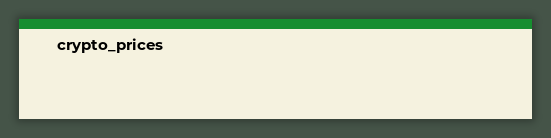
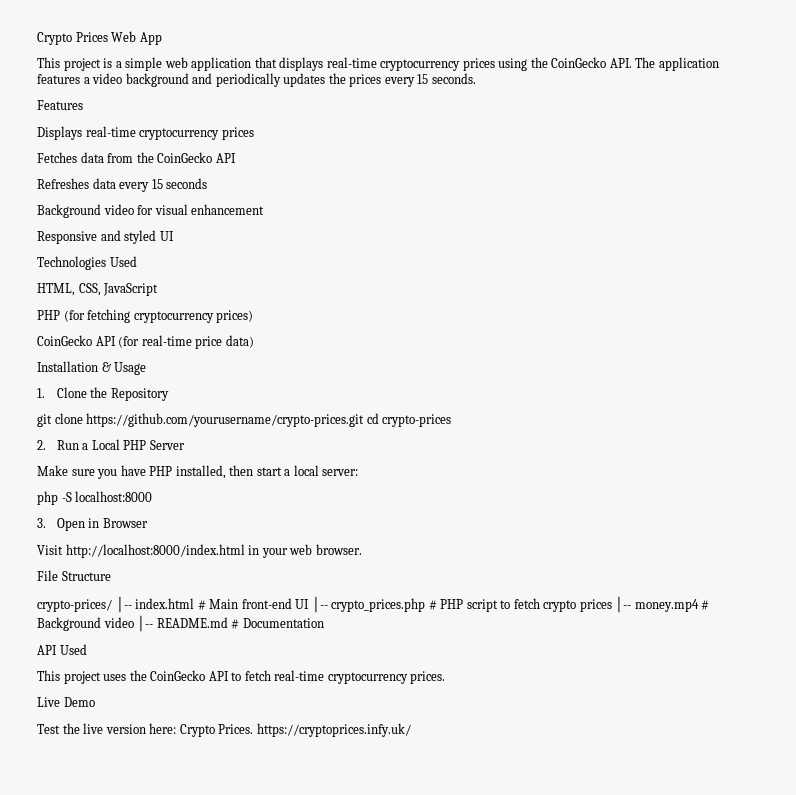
[57,38,163,53] crypto_prices -> [37,31,162,45] [37,57,719,71] [37,73,476,87] [37,100,83,110] [37,126,254,140] [37,152,236,163] [37,178,208,192] [37,204,265,218] [37,230,174,244] [37,256,137,270] [37,283,159,296] [37,309,254,323] [37,335,254,349] [37,361,147,375] [37,387,169,401] [37,413,452,427] [37,439,185,450] [37,465,359,479] [37,491,153,505] [37,518,148,531] [37,544,362,558] [37,570,111,581] [37,596,710,613] [37,615,324,632] [37,644,87,655] [37,670,446,684] [37,697,95,707] [37,723,411,737] Crypto Prices Web App // This project is a simple web application that displays real-time cryptocurrency prices using the CoinGecko API. The application features a video background and periodically updates the prices every 15 seconds. // Features // Displays real-time cryptocurrency prices // Fetches data from the CoinGecko API // Refreshes data every 15 seconds // Background video for visual enhancement // Responsive and styled UI // Technologies Used // HTML, CSS, JavaScript // PHP (for fetching cryptocurrency prices) // CoinGecko API (for real-time price data) // Installation & Usage // 1. Clone the Repository // git clone https://github.com/yourusername/crypto-prices.git cd crypto-prices // 2. Run a Local PHP Server // Make sure you have PHP installed, then start a local server: // php -S localhost:8000 // 3. Open in Browser // Visit http://localhost:8000/index.html in your web browser. // File Structure // crypto-prices/ │-- index.html # Main front-end UI │-- crypto_prices.php # PHP script to fetch crypto prices │-- money.mp4 # Background video │-- README.md # Documentation // API Used // This project uses the CoinGecko API to fetch real-time cryptocurrency prices. // Live Demo // Test the live version here: Crypto Prices. https://cryptoprices.infy.uk/

